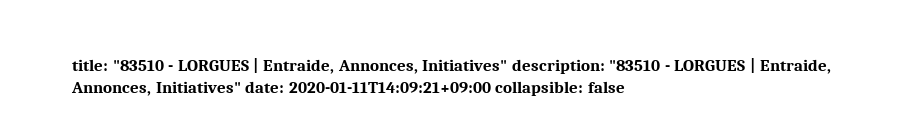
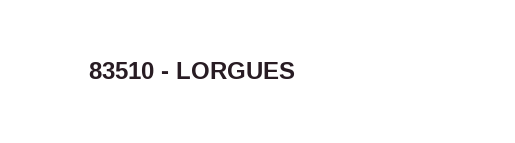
[72,58,831,74] [71,81,625,96] title: "83510 - LORGUES | Entraide, Annonces, Initiatives" description: "83510 - LORGUES | Entraide, Annonces, Initiatives" date: 2020-01-11T14:09:21+09:00 collapsible: false -> [89,62,295,79] 83510 - LORGUES

